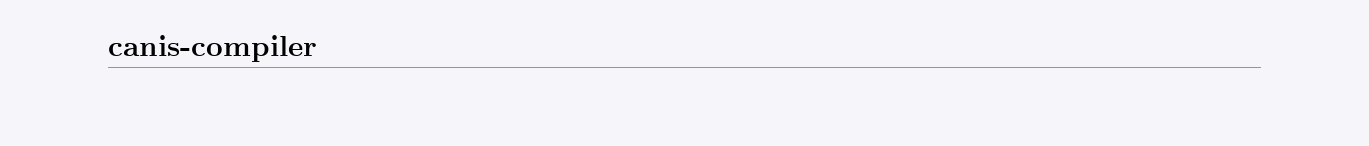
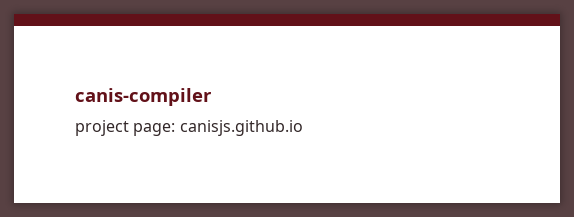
(317, 48) none -> [75,120,303,136] // project page: canisjs.github.io

